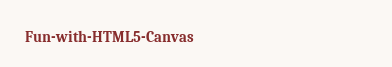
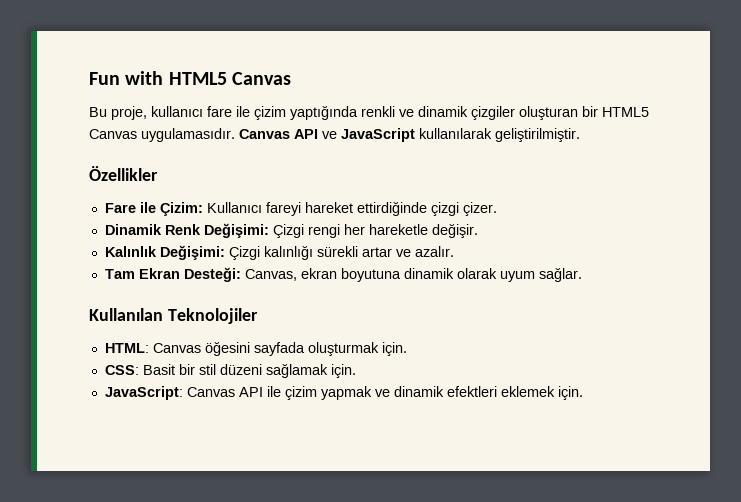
[25,30,194,42] Fun-with-HTML5-Canvas -> [89,71,291,85] [89,105,649,120] [89,128,580,142] [89,166,158,181] [104,201,497,216] [104,223,478,238] [104,245,454,260] [104,267,582,282] [89,308,258,324] [104,341,407,356] [104,363,356,378] [104,386,583,400] Fun with HTML5 Canvas // Bu proje, kullanıcı fare ile çizim yaptığında renkli ve dinamik çizgiler oluşturan bir HTML5 Canvas uygulamasıdır. Canvas API ve JavaScript kullanılarak geliştirilmiştir. // Özellikler // Fare ile Çizim: Kullanıcı fareyi hareket ettirdiğinde çizgi çizer. // Dinamik Renk Değişimi: Çizgi rengi her hareketle değişir. // Kalınlık Değişimi: Çizgi kalınlığı sürekli artar ve azalır. // Tam Ekran Desteği: Canvas, ekran boyutuna dinamik olarak uyum sağlar. // Kullanılan Teknolojiler // HTML: Canvas öğesini sayfada oluşturmak için. // CSS: Basit bir stil düzeni sağlamak için. // JavaScript: Canvas API ile çizim yapmak ve dinamik efektleri eklemek için.

